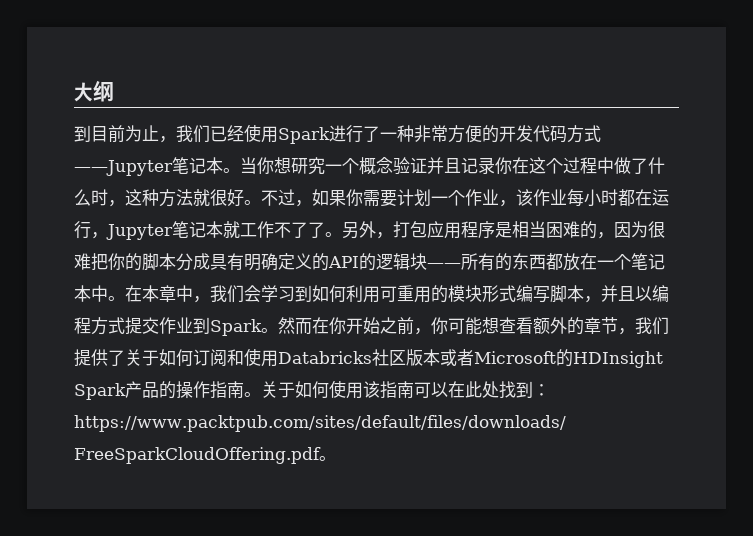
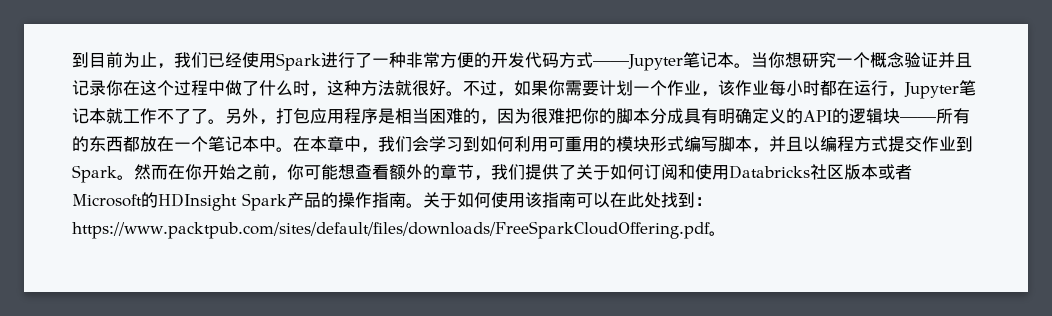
[74,80,114,102] 大纲 // -> (72, 60) none

